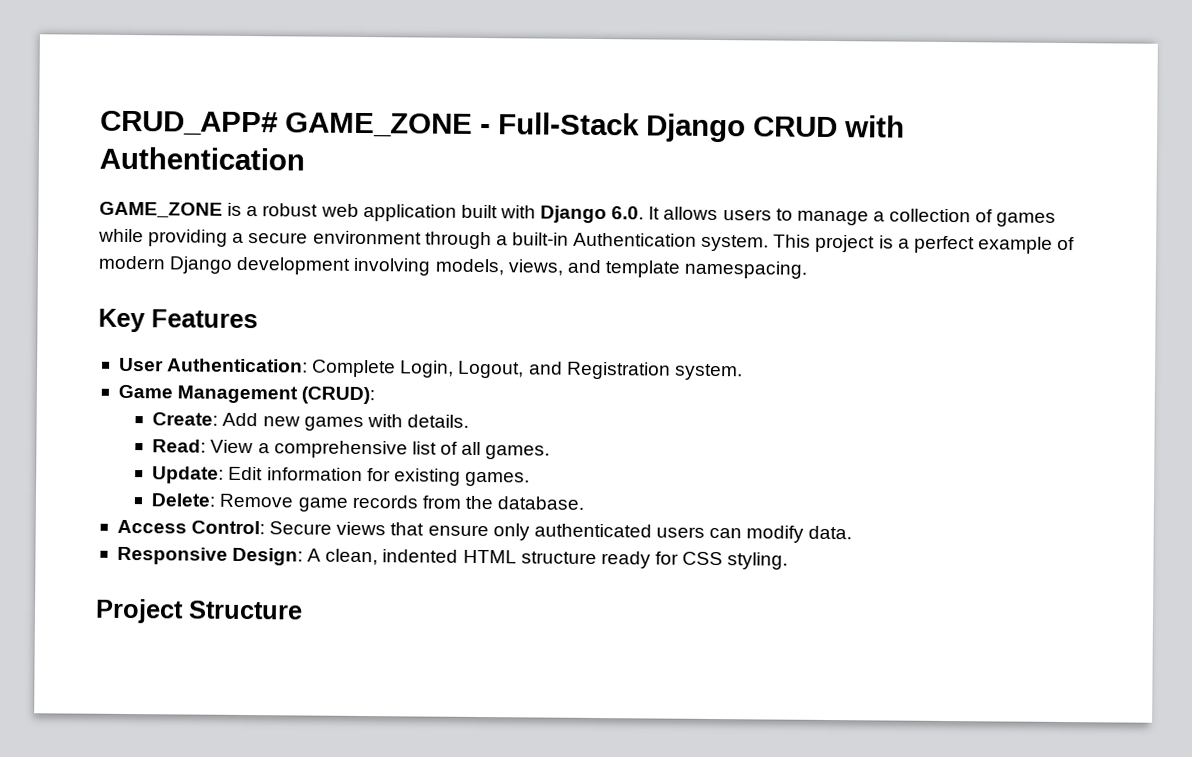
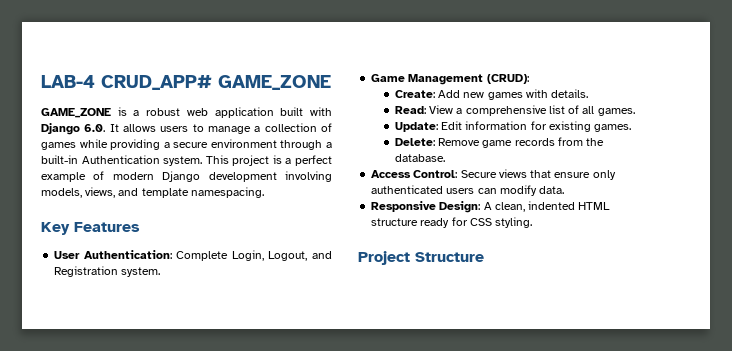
(100, 123) none -> [41,75,95,88] LAB-4
[480,112,905,143] [99,146,305,171] - Full-Stack Django CRUD with Authentication -> (331, 82) none

